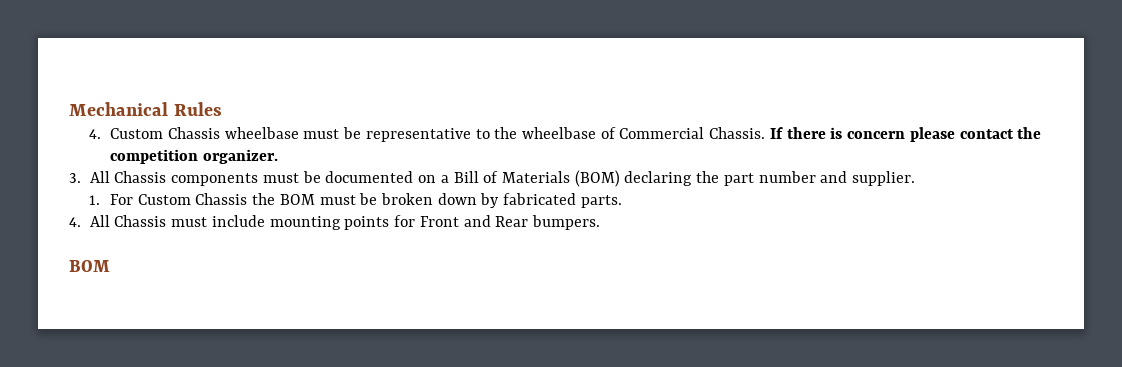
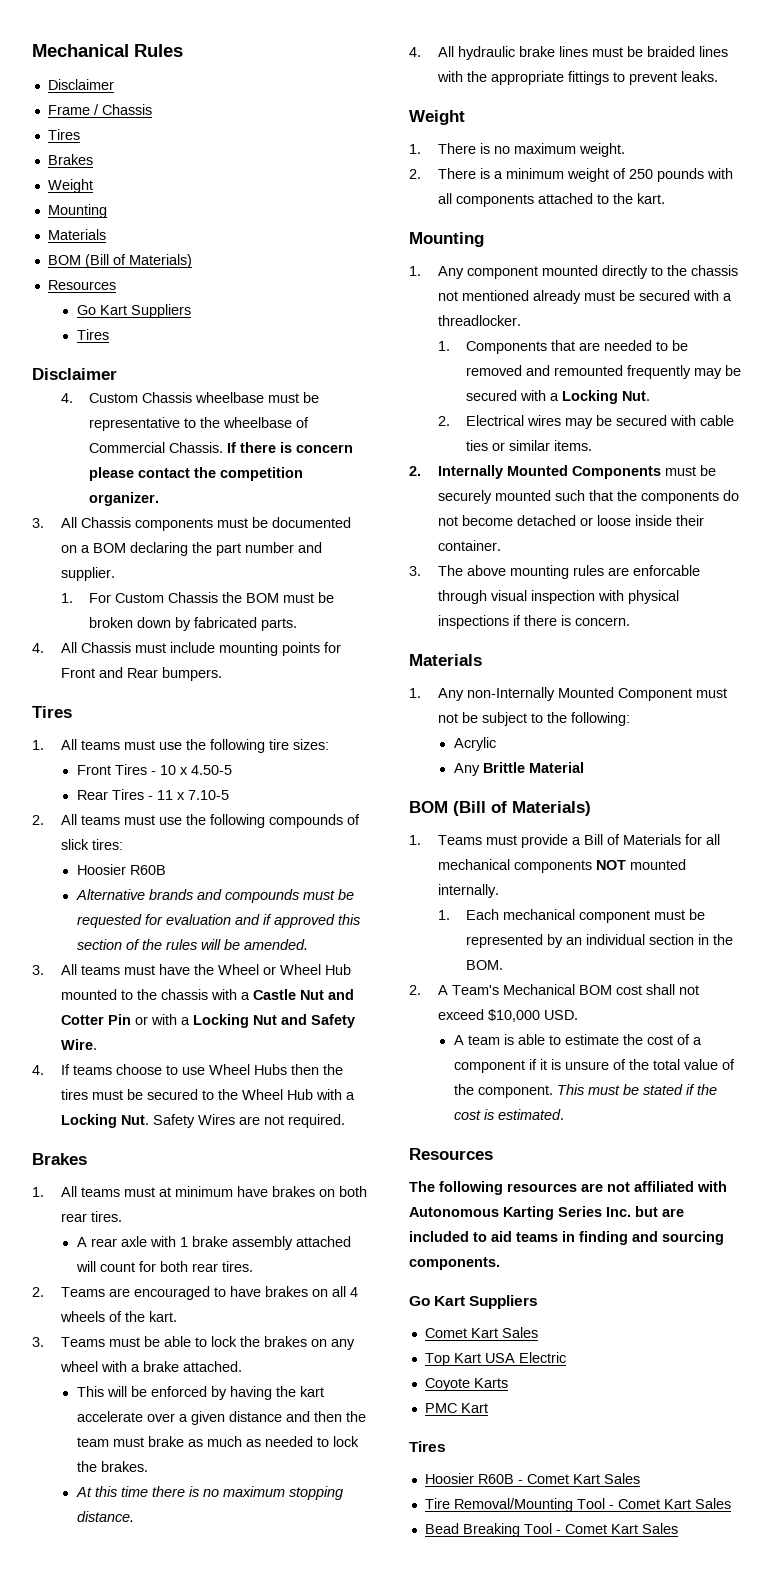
(222, 109) none -> [47,79,114,90] [47,104,152,115] [47,129,80,140] [47,154,93,165] [47,179,93,193] [47,204,107,218] [47,229,106,240] [47,254,192,268] [47,280,116,290] [76,304,191,318] [76,329,109,340] [32,368,117,380] // Disclaimer // Frame / Chassis // Tires // Brakes // Weight // Mounting // Materials // BOM (Bill of Materials) // Resources // Go Kart Suppliers // Tires // Disclaimer
[453,170,620,187] Bill of Materials (BOM) -> [92,543,126,553] BOM
[69,260,110,272] BOM -> [32,706,72,718] [32,739,329,753] [76,764,232,775] [76,789,229,800] [32,814,360,828] [60,839,123,850] [76,864,166,875] [75,889,354,903] [76,914,360,928] [76,939,308,950] [32,964,351,975] [60,989,354,1000] [60,1014,355,1028] [60,1039,97,1050] [32,1064,343,1075] [60,1089,355,1100] [60,1114,345,1128] [32,1153,87,1165] [32,1186,367,1197] [60,1211,122,1222] [76,1236,351,1250] [75,1261,253,1272] [32,1286,358,1300] [59,1311,177,1322] [32,1336,355,1350] [59,1361,242,1372] [76,1386,324,1400] [76,1411,366,1425] [76,1436,359,1447] [76,1461,148,1472] [75,1486,343,1500] [76,1511,134,1522] [409,46,728,60] [436,71,718,85] [409,110,465,125] [409,143,625,157] [409,168,733,182] [437,193,665,207] [409,232,484,247] [409,265,738,279] [437,290,732,304] [437,315,521,326] [437,340,689,354] [466,365,742,379] [466,390,651,404] [437,415,735,429] [466,440,593,451] [409,465,716,479] [437,490,739,504] [437,515,704,526] [437,540,501,551] [409,565,700,579] [437,590,679,604] [437,615,630,629] [409,654,482,666] [409,687,727,701] [437,712,630,726] [453,737,496,751] [453,762,584,776] [409,801,591,816] [409,834,720,848] [437,859,686,873] [437,884,499,898] [437,909,706,923] [466,934,734,948] [466,960,504,970] [409,984,699,995] [437,1009,578,1022] [453,1034,702,1045] [453,1059,735,1073] [453,1084,717,1098] [453,1109,564,1120] [409,1148,493,1160] [409,1181,727,1195] [409,1206,684,1220] [409,1231,724,1245] [409,1257,500,1270] [409,1295,539,1309] [424,1327,538,1338] [424,1352,566,1366] [424,1378,508,1391] [424,1403,488,1413] [409,1441,446,1452] [424,1473,640,1484] [424,1498,731,1512] [424,1523,678,1537] Tires // 1. All teams must use the following tire sizes: // Front Tires - 10 x 4.50-5 // Rear Tires - 11 x 7.10-5 // 2. All teams must use the following compounds of slick tires: // Hoosier R60B // Alternative brands and compounds must be requested for evaluation and if approved this section of the rules will be amended. // 3. All teams must have the Wheel or Wheel Hub mounted to the chassis with a Castle Nut and Cotter Pin or with a Locking Nut and Safety Wire. // 4. If teams choose to use Wheel Hubs then the tires must be secured to the Wheel Hub with a Locking Nut. Safety Wires are not required. // Brakes // 1. All teams must at minimum have brakes on both rear tires. // A rear axle with 1 brake assembly attached will count for both rear tires. // 2. Teams are encouraged to have brakes on all 4 wheels of the kart. // 3. Teams must be able to lock the brakes on any wheel with a brake attached. // This will be enforced by having the kart accelerate over a given distance and then the team must brake as much as needed to lock the brakes. // At this time there is no maximum stopping distance. // 4. All hydraulic brake lines must be braided lines with the appropriate fittings to prevent leaks. // Weight // 1. There is no maximum weight. // 2. There is a minimum weight of 250 pounds with all components attached to the kart. // Mounting // 1. Any component mounted directly to the chassis not mentioned already must be secured with a threadlocker. // 1. Components that are needed to be removed and remounted frequently may be secured with a Locking Nut. // 2. Electrical wires may be secured with cable ties or similar items. // 2. Internally Mounted Components must be securely mounted such that the components do not become detached or loose inside their container. // 3. The above mounting rules are enforcable through visual inspection with physical inspections if there is concern. // Materials // 1. Any non-Internally Mounted Component must not be subject to the following: // Acrylic // Any Brittle Material // BOM (Bill of Materials) // 1. Teams must provide a Bill of Materials for all mechanical components NOT mounted internally. // 1. Each mechanical component must be represented by an individual section in the BOM. // 2. A Team's Mechanical BOM cost shall not exceed $10,000 USD. // A team is able to estimate the cost of a component if it is unsure of the total value of the component. This must be stated if the cost is estimated. // Resources // The following resources are not affiliated with Autonomous Karting Series Inc. but are included to aid teams in finding and sourcing components. // Go Kart Suppliers // Comet Kart Sales // Top Kart USA Electric // Coyote Karts // PMC Kart // Tires // Hoosier R60B - Comet Kart Sales // Tire Removal/Mounting Tool - Comet Kart Sales // Bead Breaking Tool - Comet Kart Sales

